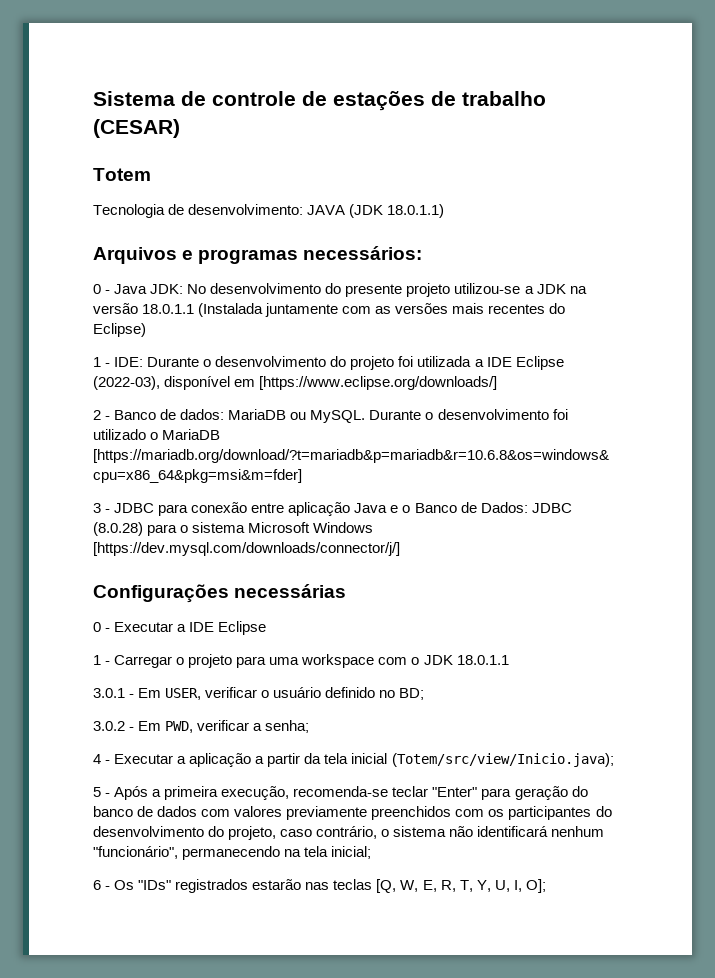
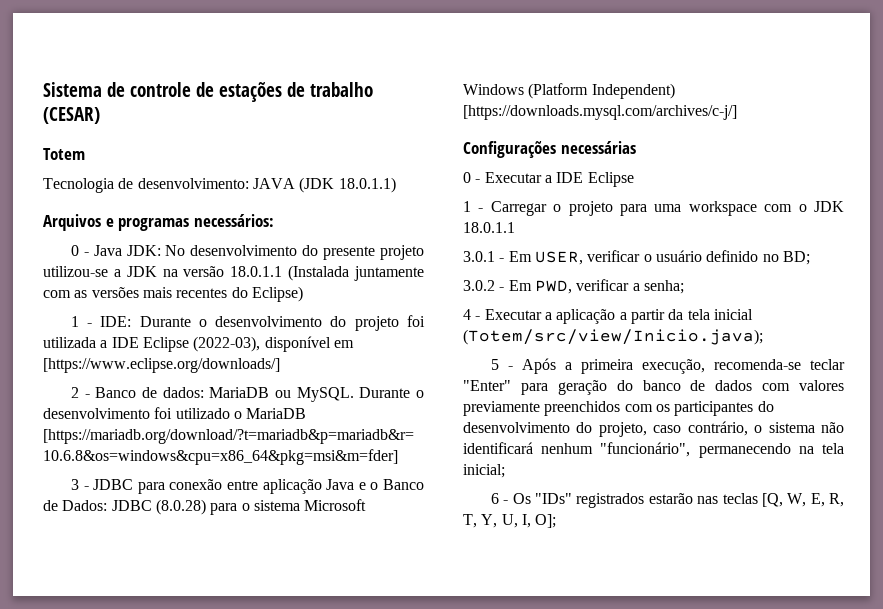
[93,542,400,556] [https://dev.mysql.com/downloads/connector/j/] -> [528,83,675,99] [463,105,737,120] (Platform Independent) [https://downloads.mysql.com/archives/c-j/]

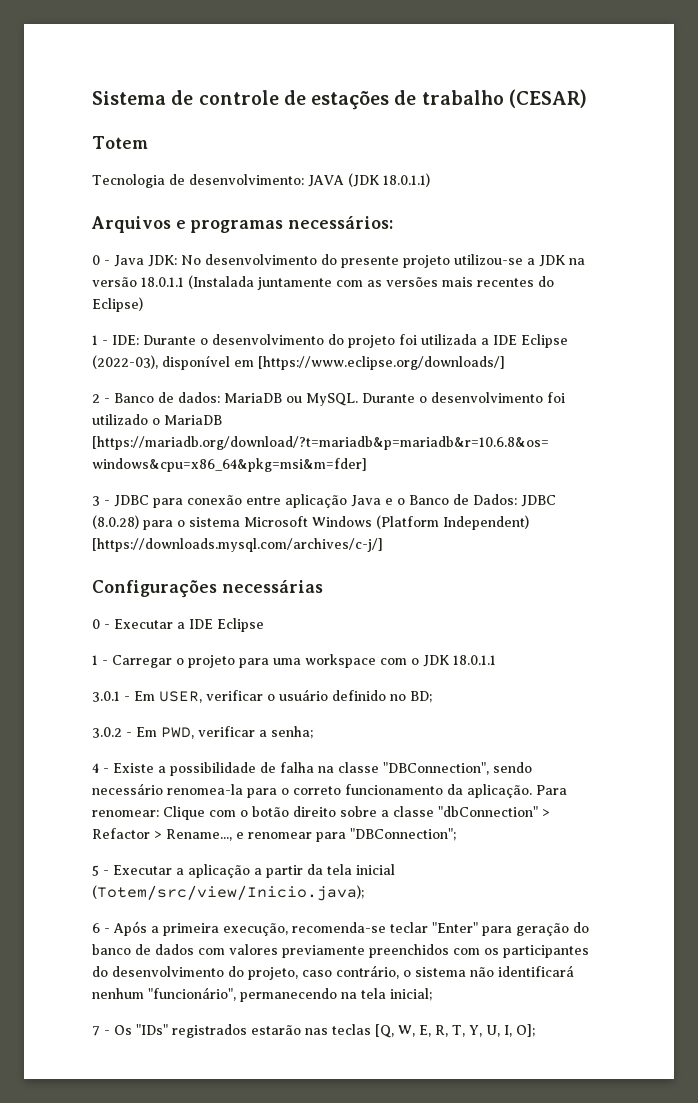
(481, 318) none -> [113,762,532,776] [92,783,567,798] [92,806,550,820] [92,828,456,842] [92,865,109,876] Existe a possibilidade de falha na classe "DBConnection", sendo necessário renomea-la para o correto funcionamento da aplicação. Para renomear: Clique com o botão direito sobre a classe "dbConnection" > Refactor > Rename..., e renomear para "DBConnection"; // 5 -
[490,359,499,370] 5 -> [92,923,100,933] 6
[490,493,499,504] 6 -> [92,1026,100,1036] 7

